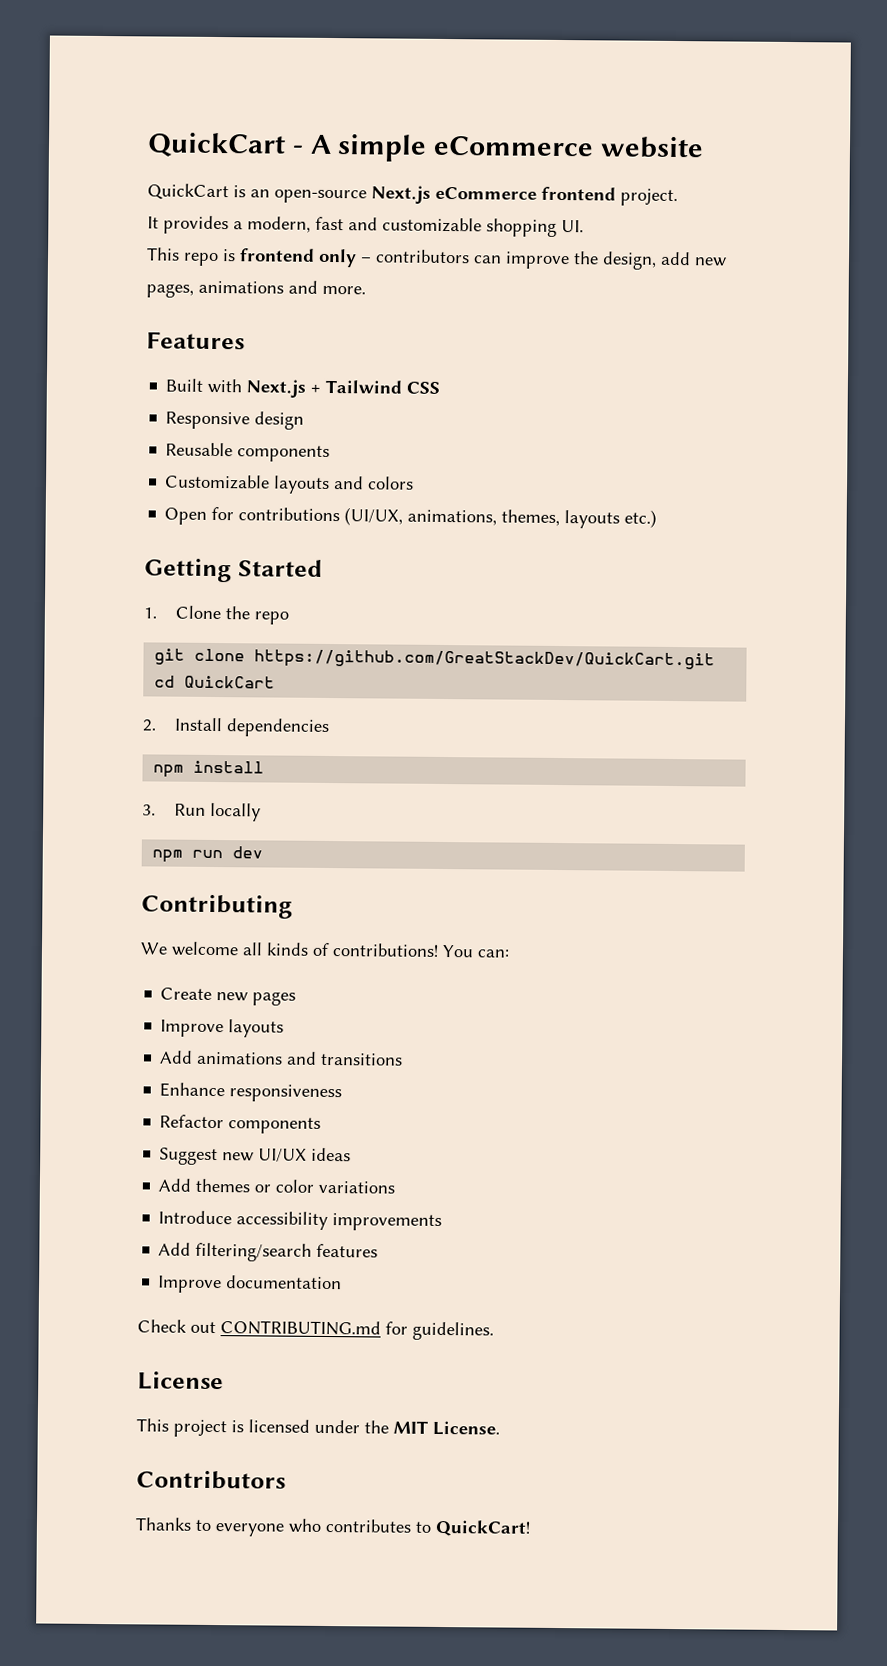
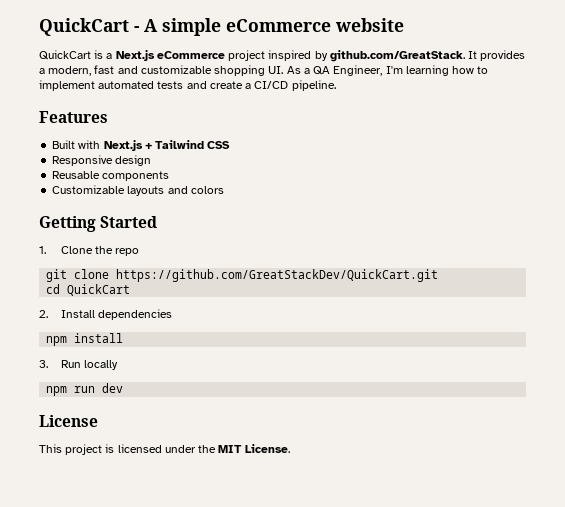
[250,185,678,207] an open-source Next.js eCommerce frontend project. // -> [106,50,465,62] a Next.js eCommerce project inspired by github.com/GreatStack.
[146,247,727,270] [146,280,366,298] // This repo is frontend only – contributors can improve the design, add new pages, animations and more. -> [286,65,489,76] [39,80,336,91] As a QA Engineer, I'm learning how to implement automated tests and create a CI/CD pipeline.
[164,506,658,529] // Open for contributions (UI/UX, animations, themes, layouts etc.) -> (224, 190) none
[141,894,293,919] [140,941,509,958] [160,987,297,1006] [160,1019,285,1038] [159,1050,404,1066] [159,1082,343,1103] [159,1114,322,1134] [159,1147,352,1166] [158,1178,396,1194] [158,1210,443,1232] [158,1242,379,1262] [157,1275,343,1294] [137,1319,494,1341] // Contributing // We welcome all kinds of contributions! You can: // Create new pages // Improve layouts // Add animations and transitions // Enhance responsiveness // Refactor components // Suggest new UI/UX ideas // Add themes or color variations // Introduce accessibility improvements // Add filtering/search features // Improve documentation // Check out CONTRIBUTING.md for guidelines. -> (124, 388) none
[136,1470,286,1490] [135,1517,531,1537] // Contributors // Thanks to everyone who contributes to QuickCart! -> (290, 448) none

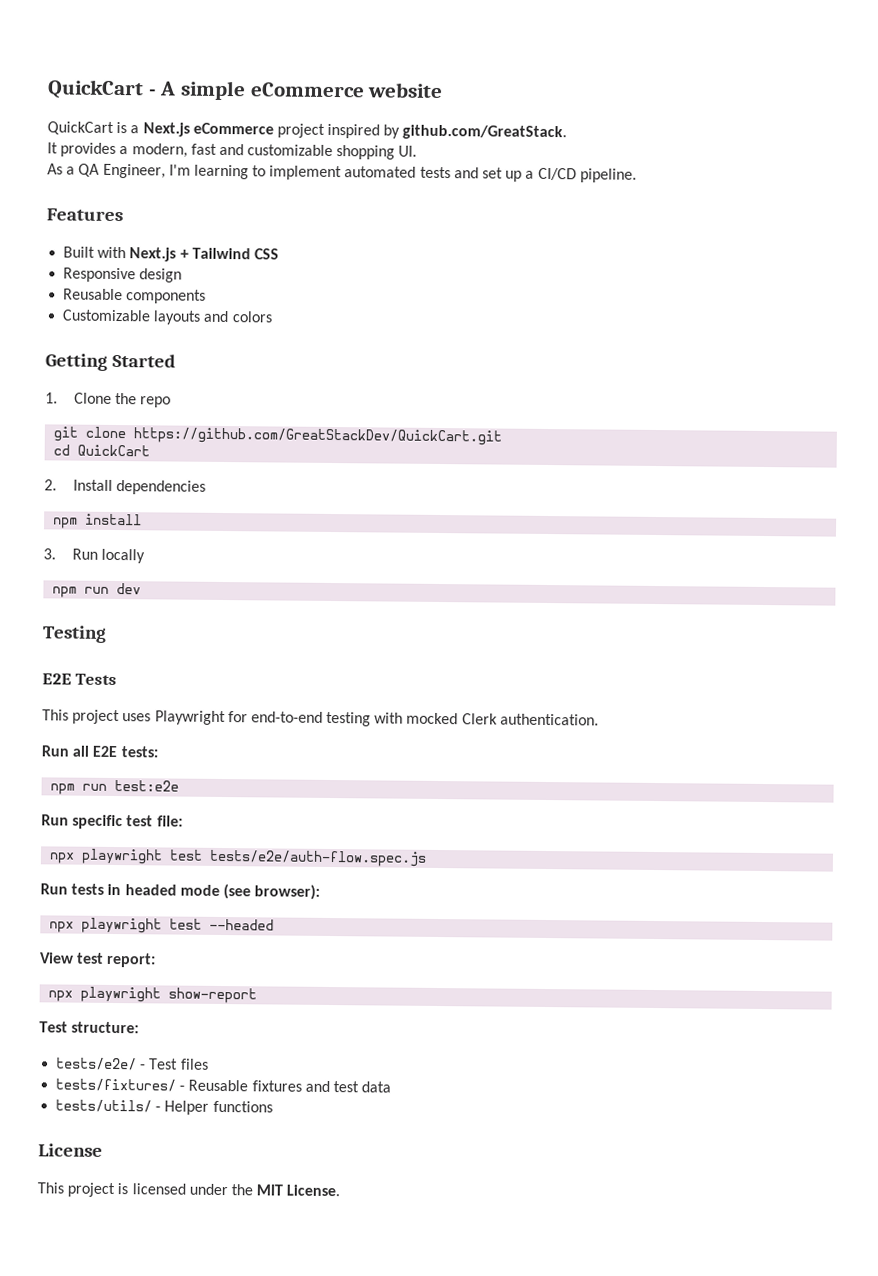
(465, 56) none -> (568, 132) //
(284, 70) none -> (418, 151) //
[452,66,475,74] how -> (249, 172) none
[209,81,243,89] create -> [482,167,523,182] set up
(124, 388) none -> [42,625,107,643] [42,673,118,686] [42,709,599,727] [41,745,158,758] [50,780,180,795] [41,814,183,830] [49,848,428,867] [40,883,321,900] [49,917,275,934] [39,952,157,968] [48,986,258,1004] [39,1021,140,1034] [55,1057,209,1071] [55,1078,392,1093] [55,1099,273,1115] // Testing // E2E Tests // This project uses Playwright for end-to-end testing with mocked Clerk authentication. // Run all E2E tests: // npm run test:e2e // Run specific test file: // npx playwright test tests/e2e/auth-flow.spec.js // Run tests in headed mode (see browser): // npx playwright test --headed // View test report: // npx playwright show-report // Test structure: // tests/e2e/ - Test files // tests/fixtures/ - Reusable fixtures and test data // tests/utils/ - Helper functions

